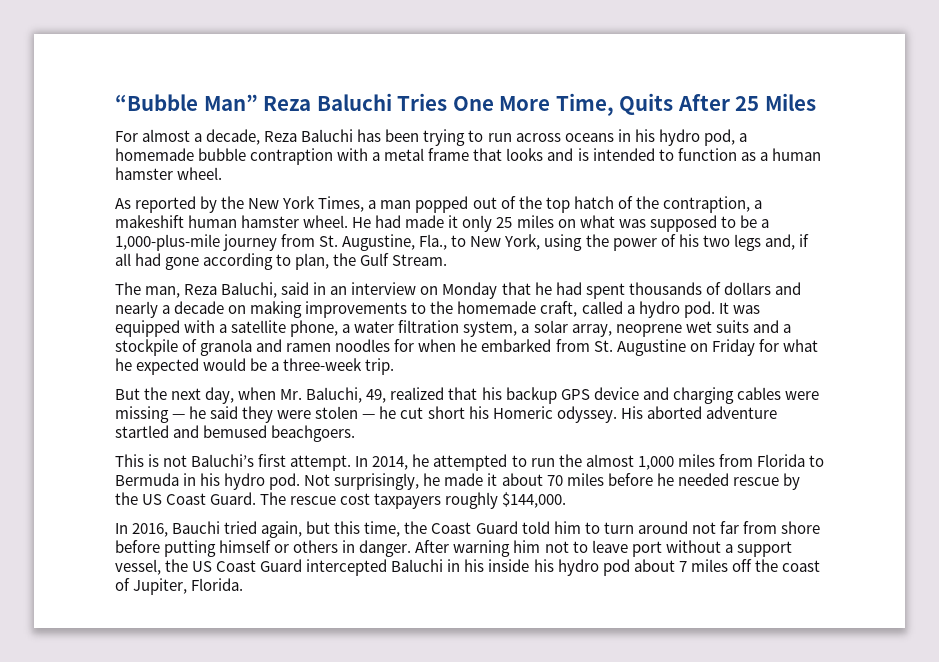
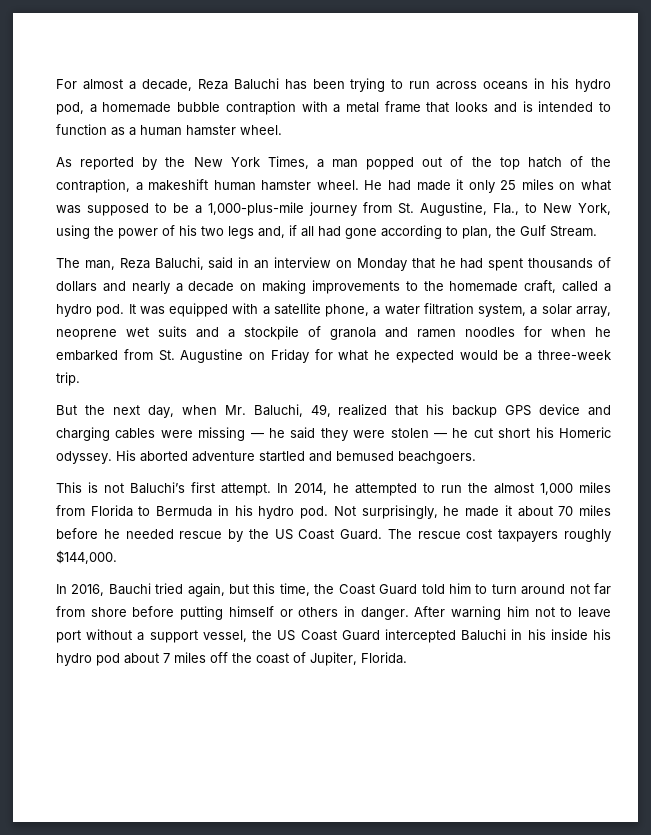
[115,93,816,116] “Bubble Man” Reza Baluchi Tries One More Time, Quits After 25 Miles // -> (56, 84) none

